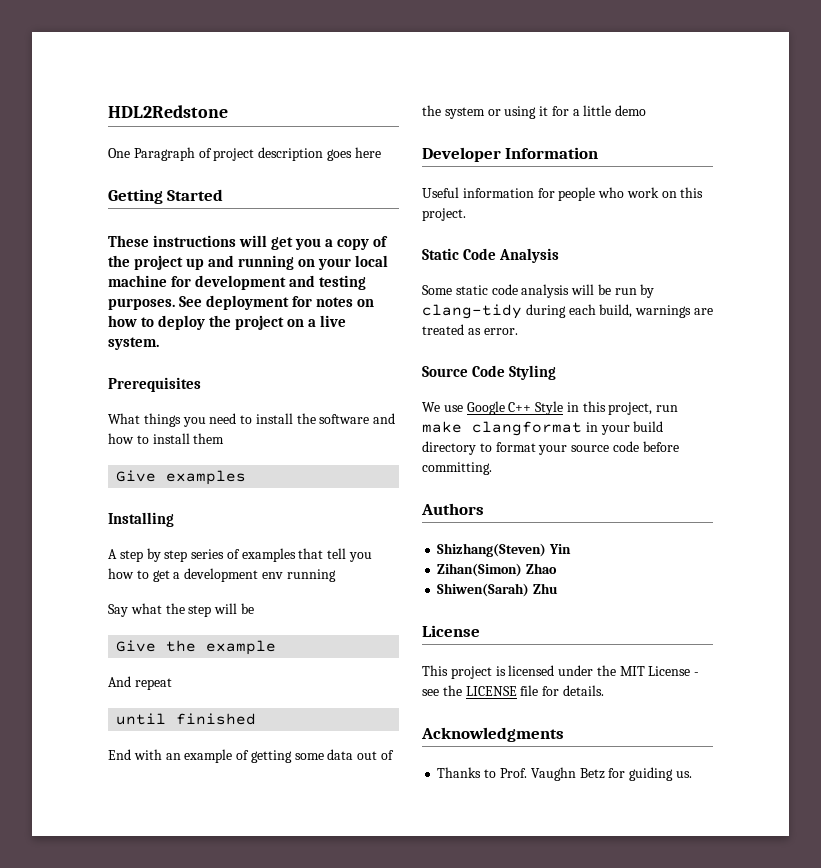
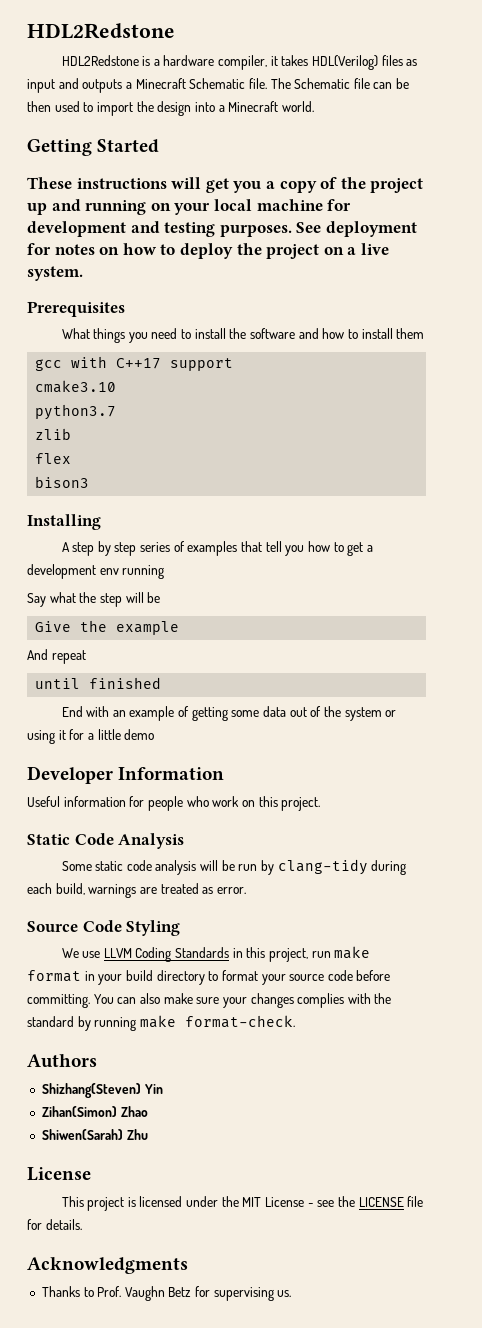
[108,147,381,161] One Paragraph of project description goes here -> [61,55,418,70] [27,78,410,93] [27,101,314,116] HDL2Redstone is a hardware compiler, it takes HDL(Verilog) files as input and outputs a Minecraft Schematic file. The Schematic file can be then used to import the design into a Minecraft world.
[116,470,247,485] Give examples -> [35,356,234,371] [35,380,117,393] [35,404,117,420] [35,428,72,440] [35,453,72,464] [35,476,90,488] gcc with C++17 support // cmake3.10 // python3.7 // zlib // flex // bison3
[466,401,564,415] Google C++ Style -> [103,947,230,962] LLVM Coding Standards
[472,421,582,436] clangformat -> [27,970,81,982] format
(492, 468) none -> [93,993,392,1008] [27,1015,295,1031] You can also make sure your changes complies with the standard by running make format-check.
[629,767,674,781] guiding -> [213,1287,274,1301] supervising

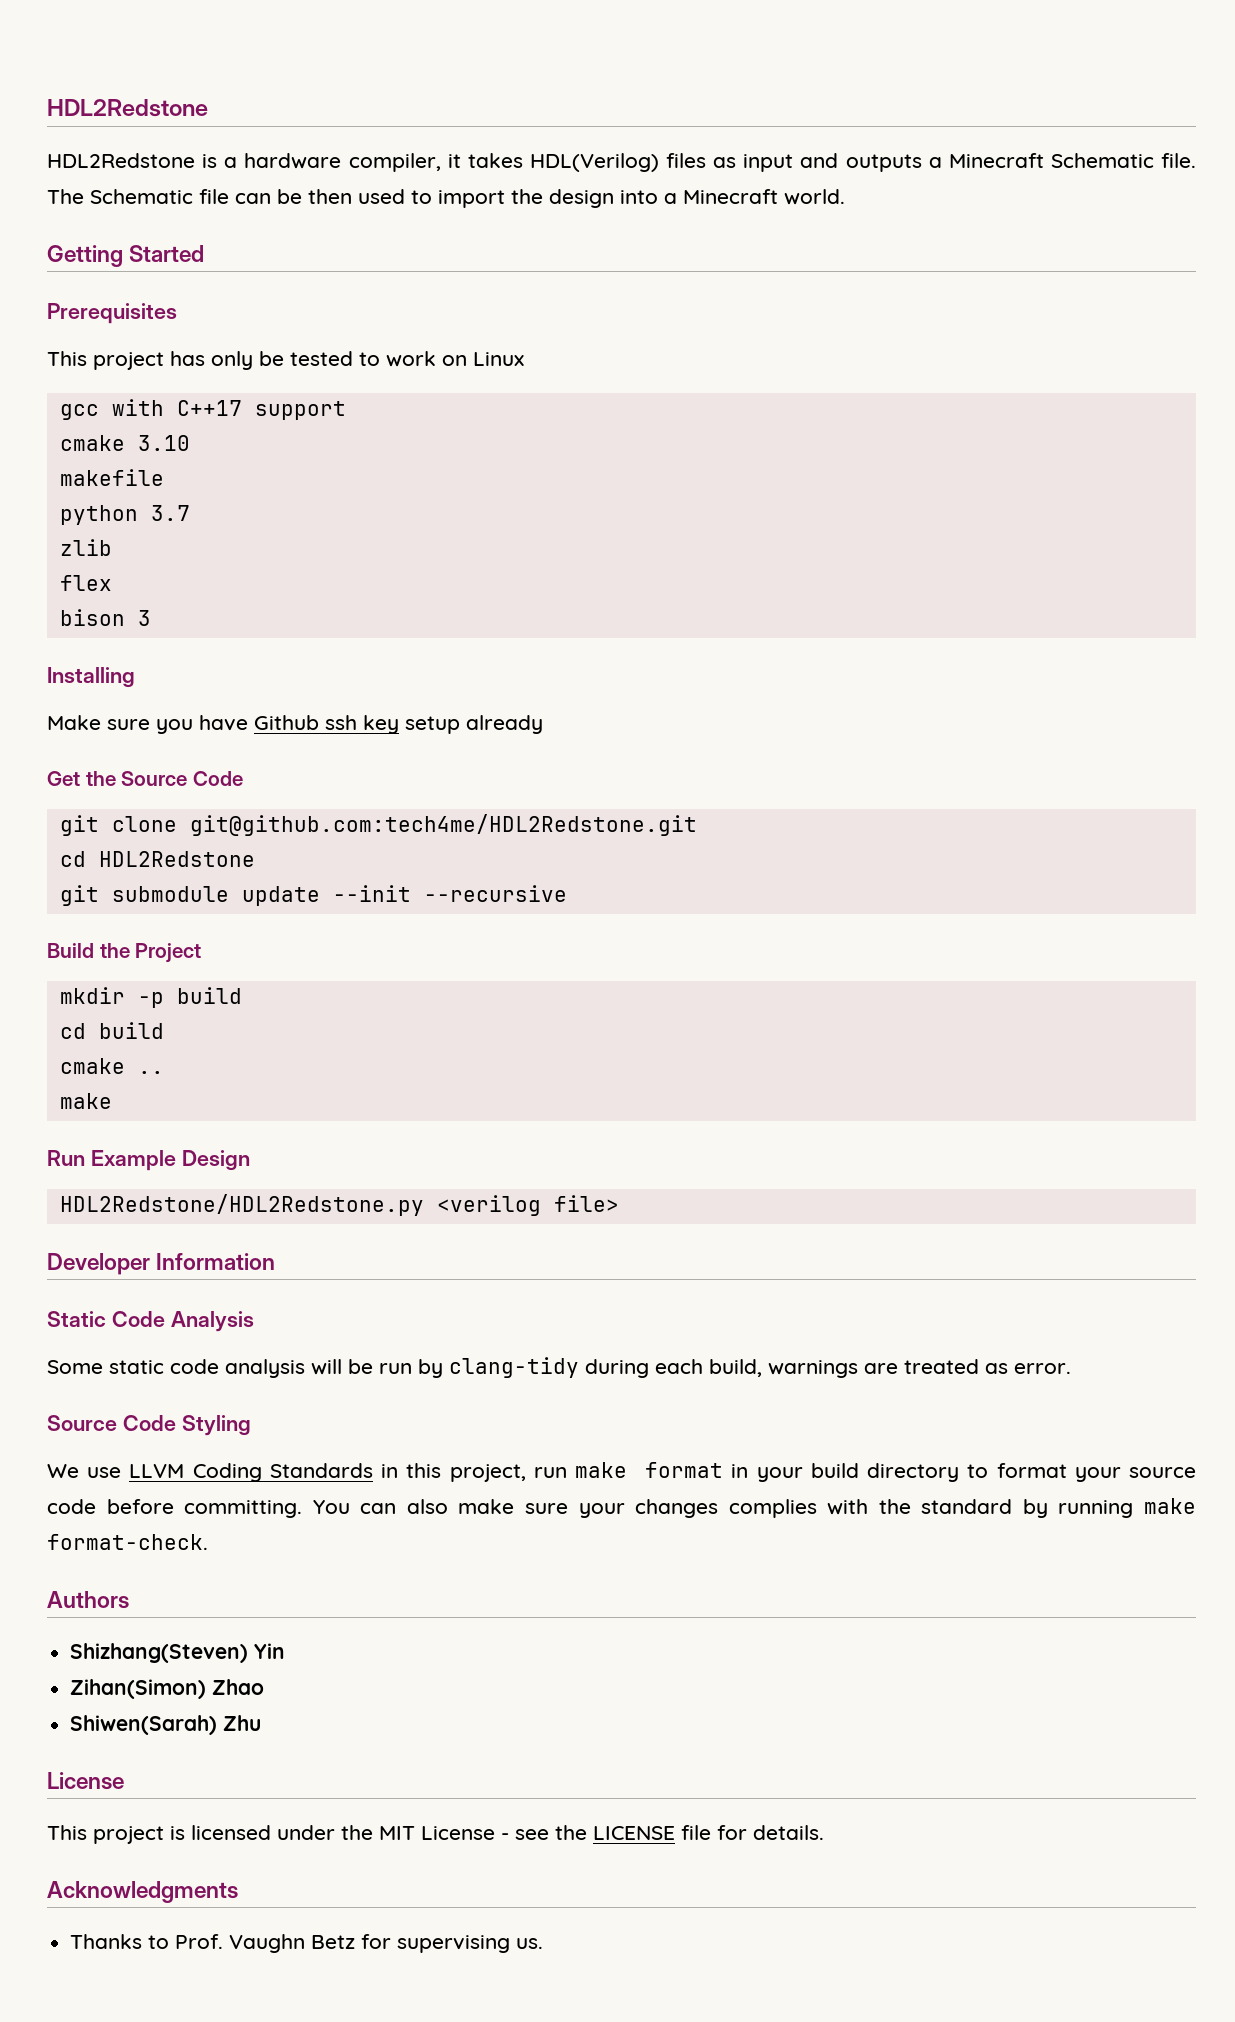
[27,177,424,193] [27,199,352,215] [27,221,417,237] [27,243,389,259] [27,266,83,281] [27,301,125,317] [61,328,425,343] These instructions will get you a copy of the project up and running on your local machine for development and testing purposes. See deployment for notes on how to deploy the project on a live system. // Prerequisites // What things you need to install the software and how to install them -> [47,303,177,324] [47,351,524,370] Prerequisites // This project has only be tested to work on Linux
[35,380,117,393] [35,404,117,420] cmake3.10 // python3.7 -> [59,435,190,451] [59,469,164,486] [59,505,190,525] cmake 3.10 // makefile // python 3.7
[35,476,90,488] bison3 -> [59,609,151,626] bison 3
[61,541,373,556] [27,564,165,579] [27,592,161,607] [35,620,180,635] [27,649,86,664] [35,677,162,689] [61,706,397,721] [27,729,155,744] [27,766,225,784] [27,796,321,811] A step by step series of examples that tell you how to get a development env running // Say what the step will be // Give the example // And repeat // until finished // End with an example of getting some data out of the system or using it for a little demo // Developer Information // Useful information for people who work on this project. -> [47,715,543,734] [47,771,243,786] [59,814,697,836] [59,851,255,867] [59,885,567,906] [47,943,202,963] [59,987,242,1008] [59,1022,164,1039] [59,1058,164,1074] [59,1093,112,1109] [47,1150,250,1171] [59,1194,619,1216] [47,1253,276,1275] Make sure you have Github ssh key setup already // Get the Source Code // git clone git@github.com:tech4me/HDL2Redstone.git // cd HDL2Redstone // git submodule update --init --recursive // Build the Project // mkdir -p build // cd build // cmake .. // make // Run Example Design // HDL2Redstone/HDL2Redstone.py <verilog file> // Developer Information

